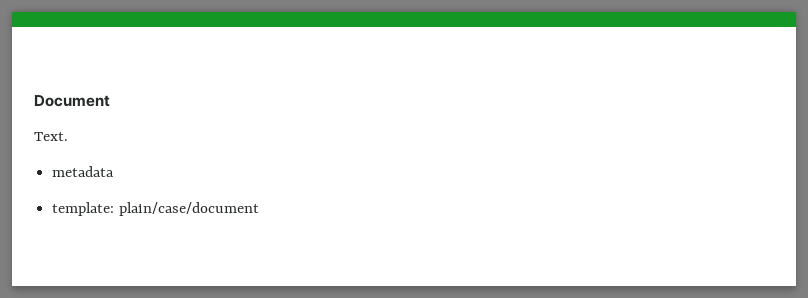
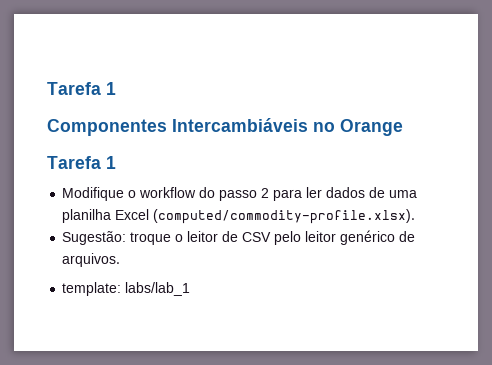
[34,95,110,107] [34,132,68,141] [52,166,115,177] Document // Text. // metadata -> [47,82,116,95] [47,118,403,136] [47,156,116,169] [62,187,418,201] [62,209,416,224] [62,230,416,245] [62,253,121,267] Tarefa 1 // Componentes Intercambiáveis no Orange // Tarefa 1 // Modifique o workflow do passo 2 para ler dados de uma planilha Excel (computed/commodity-profile.xlsx). // Sugestão: troque o leitor de CSV pelo leitor genérico de arquivos.
[118,202,259,216] plain/case/document -> [125,282,191,296] labs/lab_1

